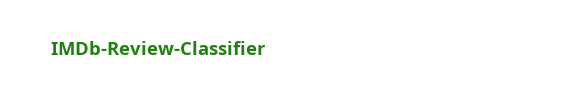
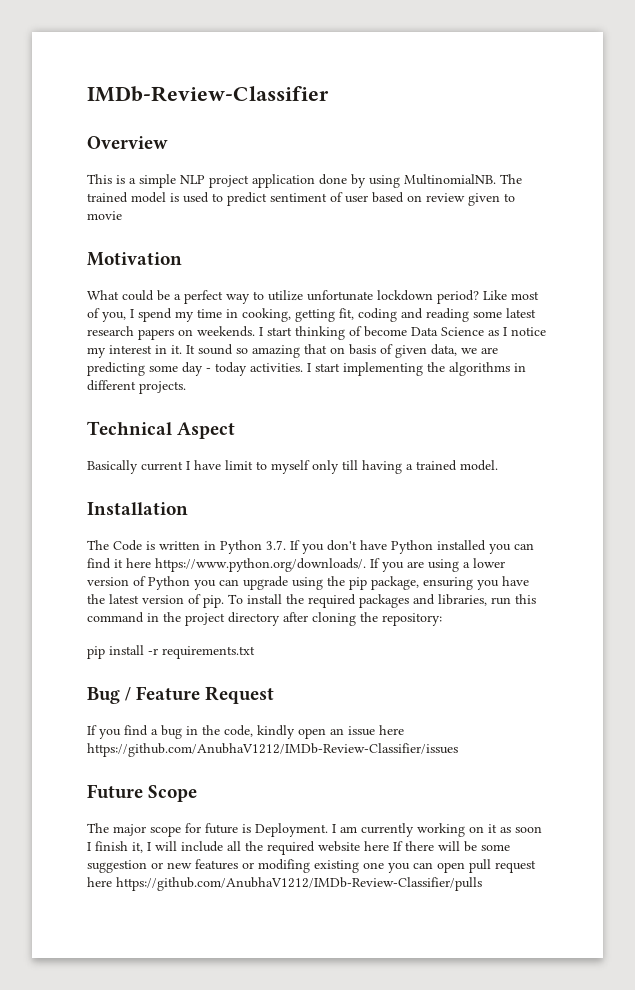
(266, 48) none -> [87,136,168,149] [87,174,522,188] [87,192,515,206] [87,211,122,220] [87,252,182,266] [87,290,539,304] [87,308,536,322] [87,326,546,340] [87,344,498,358] [87,362,526,376] [87,380,186,394] [87,421,236,439] [87,460,498,474] [87,502,188,515] [87,540,534,554] [87,558,505,572] [87,576,529,590] [87,594,536,608] [87,612,442,626] [87,645,255,659] [87,686,275,704] [87,725,404,739] [87,743,458,757] [87,784,198,802] [87,823,542,837] [87,841,510,855] [87,859,536,873] [87,877,482,891] // Overview // This is a simple NLP project application done by using MultinomialNB. The trained model is used to predict sentiment of user based on review given to movie // Motivation // What could be a perfect way to utilize unfortunate lockdown period? Like most of you, I spend my time in cooking, getting fit, coding and reading some latest research papers on weekends. I start thinking of become Data Science as I notice my interest in it. It sound so amazing that on basis of given data, we are predicting some day - today activities. I start implementing the algorithms in different projects. // Technical Aspect // Basically current I have limit to myself only till having a trained model. // Installation // The Code is written in Python 3.7. If you don't have Python installed you can find it here https://www.python.org/downloads/. If you are using a lower version of Python you can upgrade using the pip package, ensuring you have the latest version of pip. To install the required packages and libraries, run this command in the project directory after cloning the repository: // pip install -r requirements.txt // Bug / Feature Request // If you find a bug in the code, kindly open an issue here https://github.com/AnubhaV1212/IMDb-Review-Classifier/issues // Future Scope // The major scope for future is Deployment. I am currently working on it as soon I finish it, I will include all the required website here If there will be some suggestion or new features or modifing existing one you can open pull request here https://github.com/AnubhaV1212/IMDb-Review-Classifier/pulls

